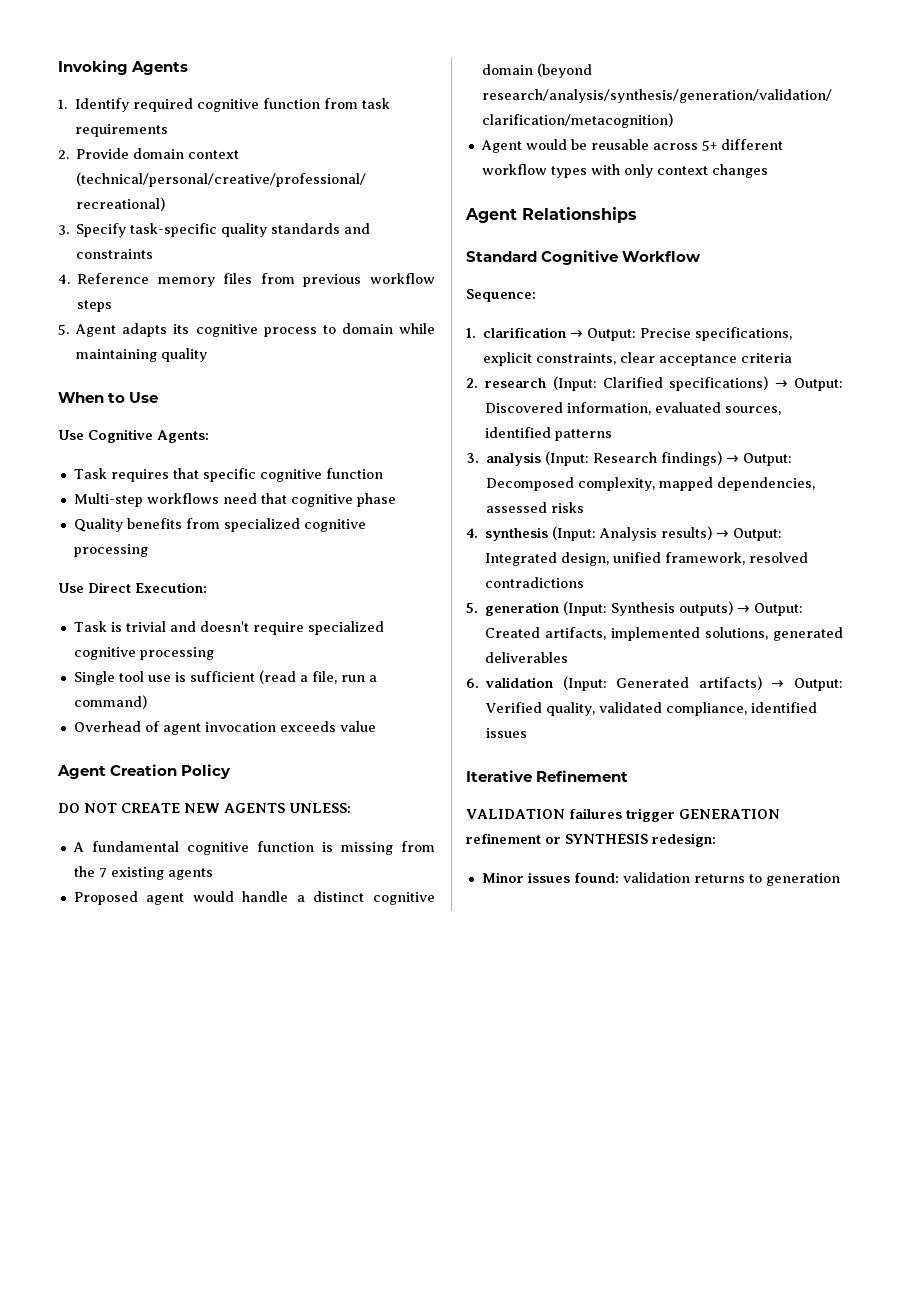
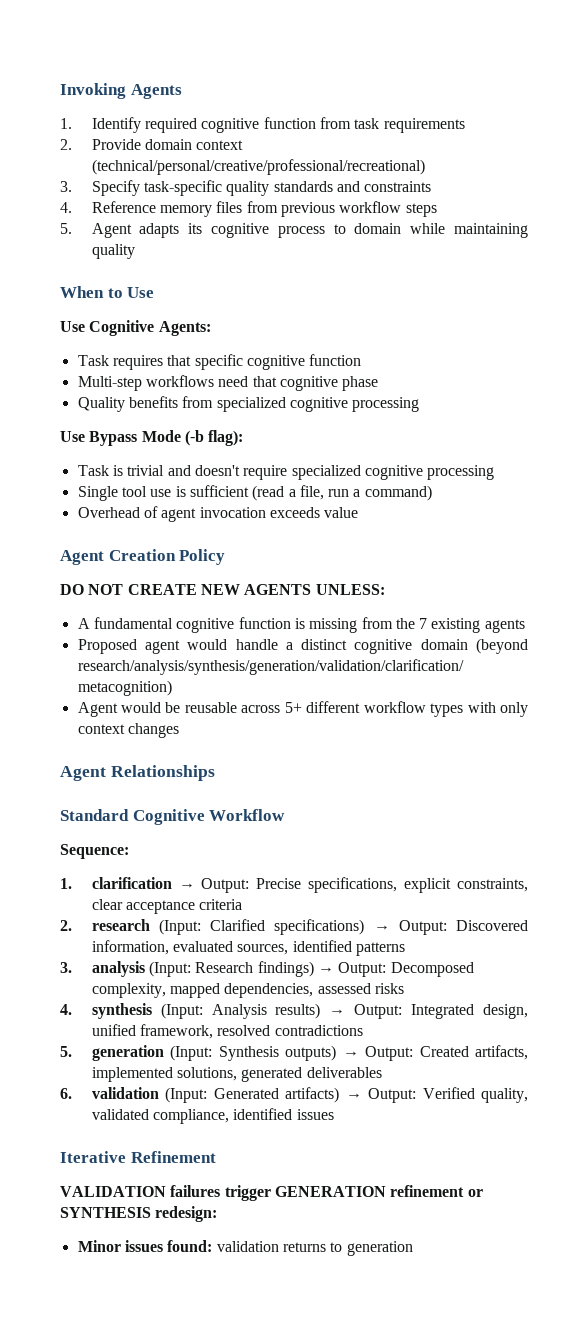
[88,582,207,593] Direct Execution: -> [89,430,244,446] Bypass Mode (-b flag):

